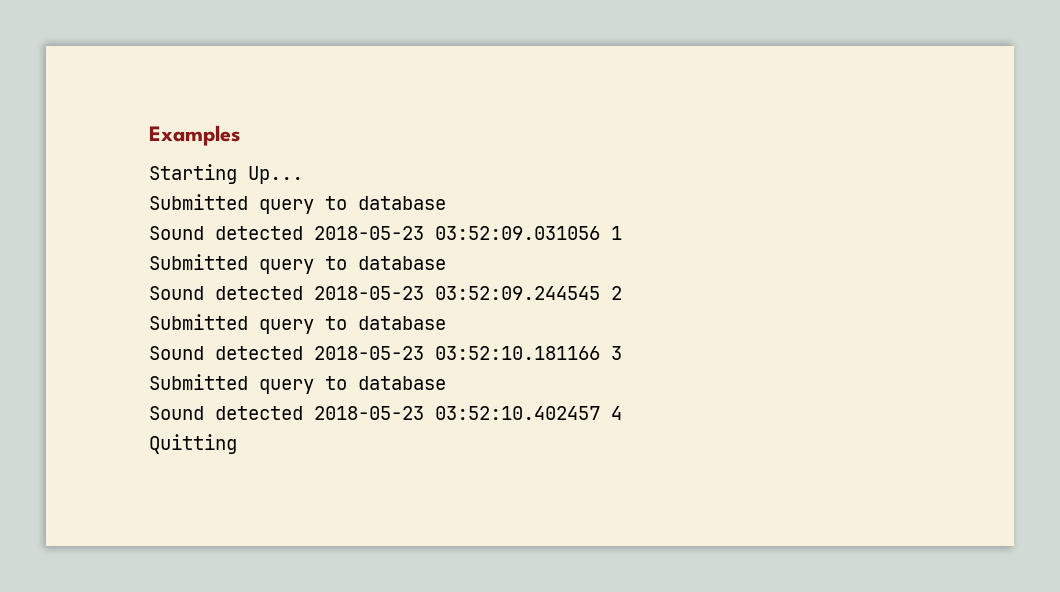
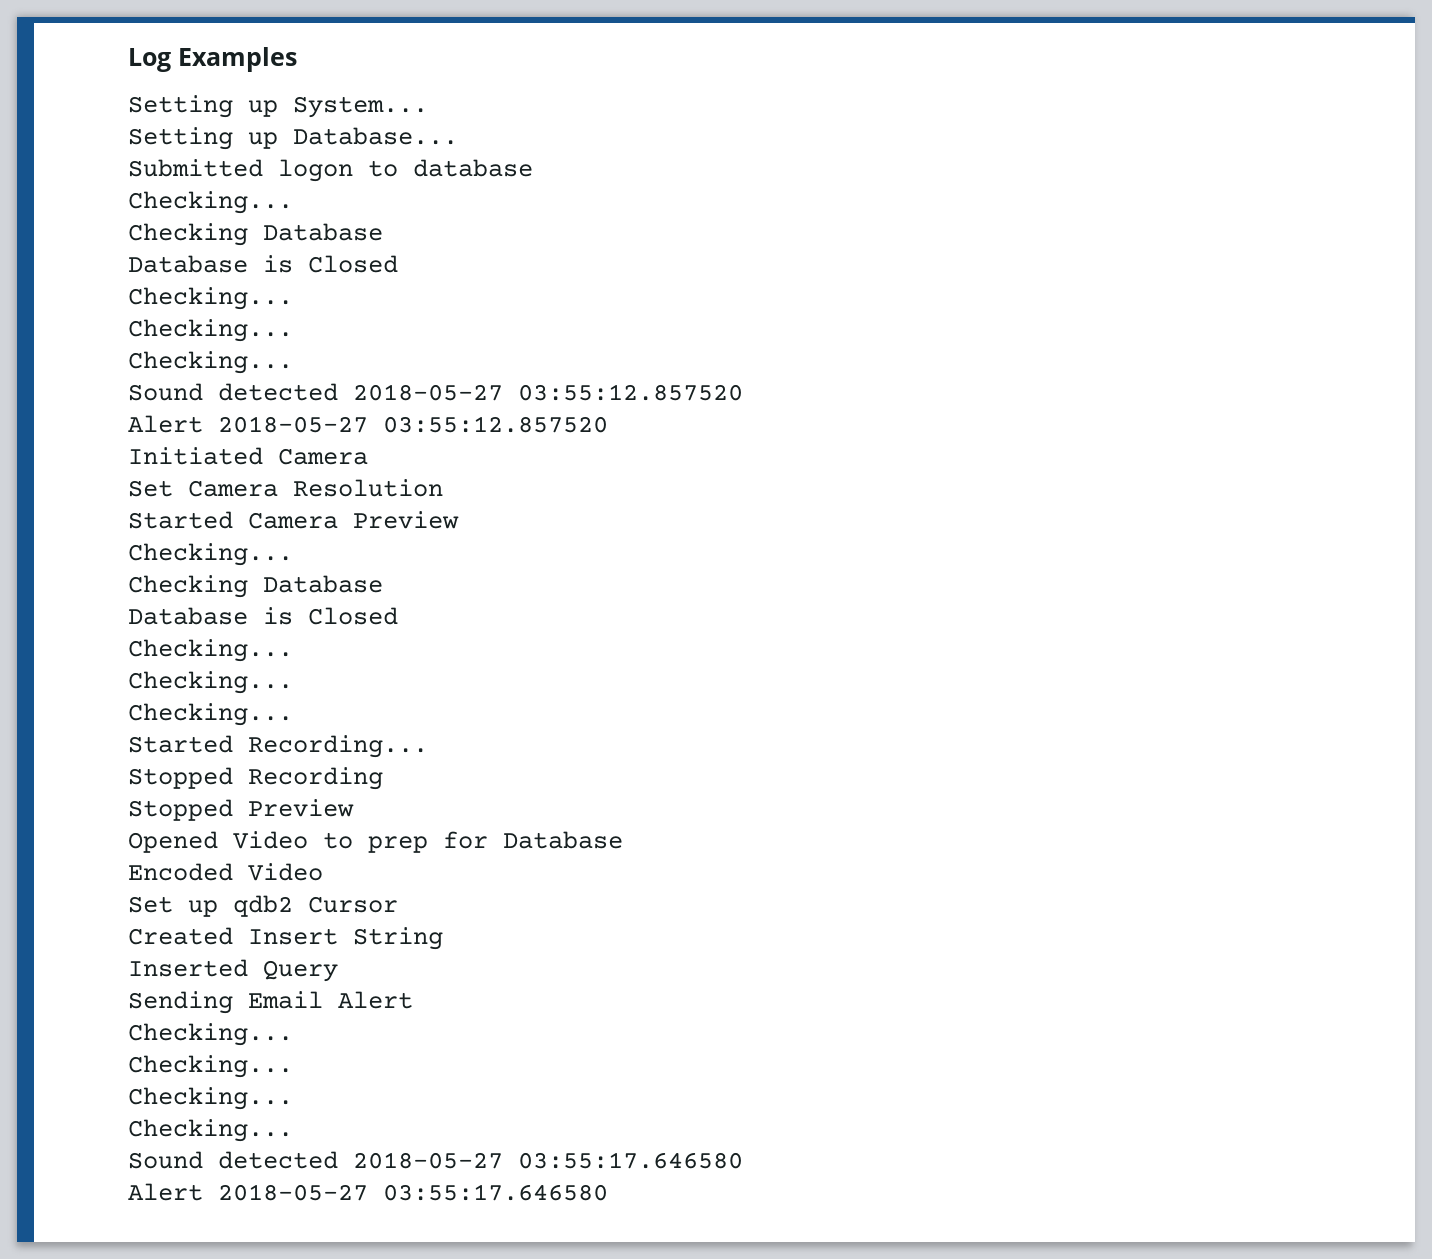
(149, 135) none -> [128,48,171,72] Log
[149,164,303,184] [149,194,446,214] [149,226,622,240] [149,254,446,274] [149,286,622,300] [149,314,446,334] [149,346,622,360] [149,374,446,394] [149,406,622,420] [149,434,237,454] Starting Up... // Submitted query to database // Sound detected 2018-05-23 03:52:09.031056 1 // Submitted query to database // Sound detected 2018-05-23 03:52:09.244545 2 // Submitted query to database // Sound detected 2018-05-23 03:52:10.181166 3 // Submitted query to database // Sound detected 2018-05-23 03:52:10.402457 4 // Quitting -> [128,95,428,118] [128,127,458,150] [128,159,533,182] [128,191,293,214] [128,223,383,246] [128,255,398,273] [128,287,293,310] [128,319,293,342] [128,351,293,374] [128,383,743,401] [128,415,608,433] [128,447,368,465] [128,479,443,497] [128,511,459,529] [128,543,293,566] [128,575,383,598] [128,607,398,625] [128,639,293,662] [128,671,293,694] [128,703,293,726] [128,735,428,758] [128,767,383,790] [128,799,354,821] [128,831,623,853] [128,863,323,881] [128,895,398,917] [128,927,443,950] [128,959,338,982] [128,991,413,1014] [128,1023,293,1046] [128,1055,293,1078] [128,1087,293,1110] [128,1119,293,1142] [128,1151,743,1169] [128,1183,608,1201] Setting up System... // Setting up Database... // Submitted logon to database // Checking... // Checking Database // Database is Closed // Checking... // Checking... // Checking... // Sound detected 2018-05-27 03:55:12.857520 // Alert 2018-05-27 03:55:12.857520 // Initiated Camera // Set Camera Resolution // Started Camera Preview // Checking... // Checking Database // Database is Closed // Checking... // Checking... // Checking... // Started Recording... // Stopped Recording // Stopped Preview // Opened Video to prep for Database // Encoded Video // Set up qdb2 Cursor // Created Insert String // Inserted Query // Sending Email Alert // Checking... // Checking... // Checking... // Checking... // Sound detected 2018-05-27 03:55:17.646580 // Alert 2018-05-27 03:55:17.646580

